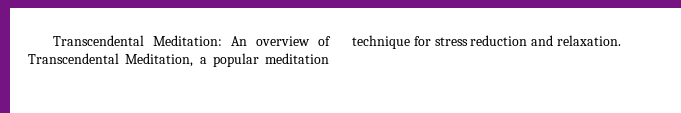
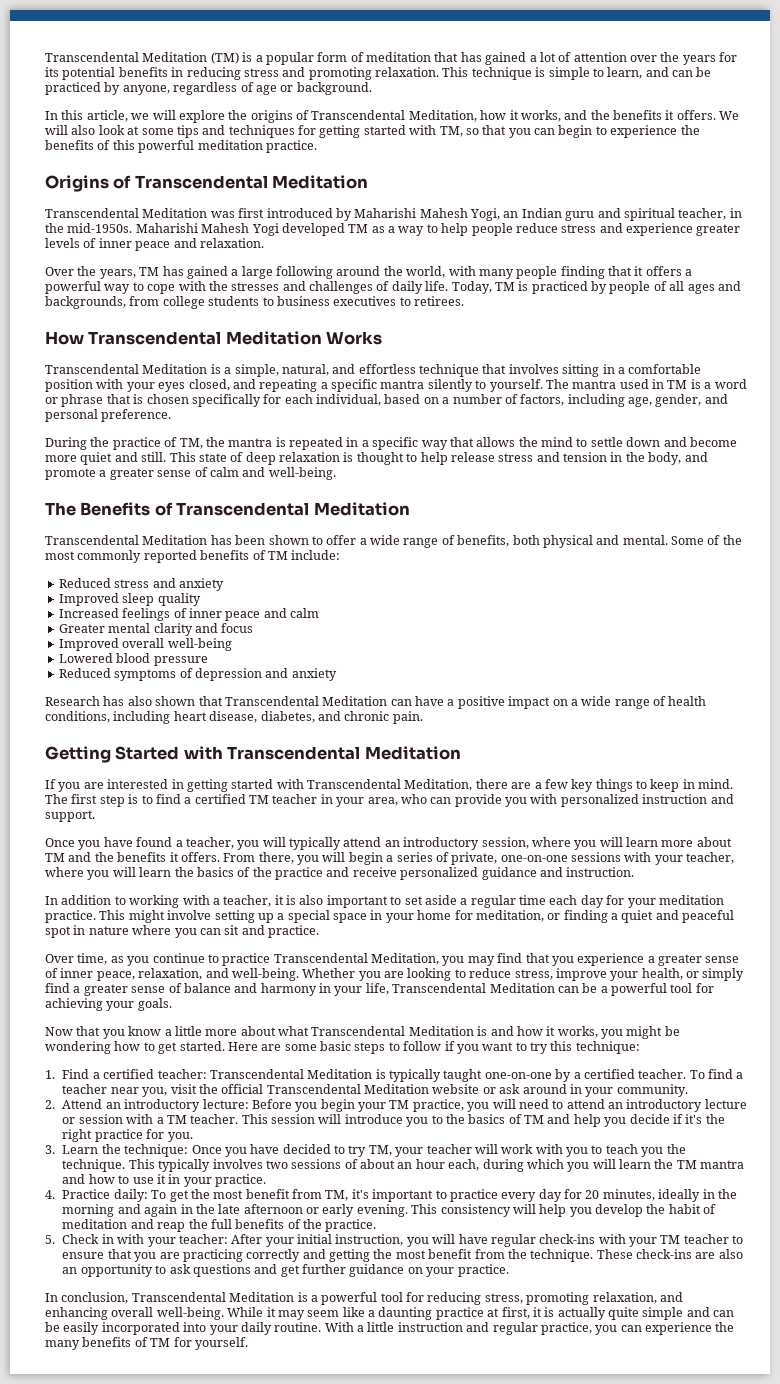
[53,35,331,46] [28,53,329,67] [352,35,621,49] Transcendental Meditation: An overview of Transcendental Meditation, a popular meditation technique for stress reduction and relaxation. -> [45,52,738,65] [45,67,712,80] [45,82,372,95] [45,110,740,123] [45,125,700,138] [45,140,317,153] [45,175,369,192] [45,208,742,221] [45,223,741,236] [45,238,264,251] [45,266,693,279] [45,281,741,294] [45,296,464,309] [45,331,383,345] [45,364,702,377] [45,379,747,392] [45,394,728,407] [45,409,172,422] [45,437,737,450] [45,452,708,465] [45,467,336,480] [45,502,410,516] [45,535,742,548] [45,550,341,563] [58,578,224,591] [58,593,201,606] [58,608,319,621] [58,623,254,636] [58,638,232,651] [58,653,208,666] [58,668,337,681] [45,696,707,709] [45,711,423,724] [45,746,461,763] [45,779,734,792] [45,794,734,807] [45,810,95,822] [45,837,732,850] [45,852,735,865] [45,867,635,880] [45,895,724,908] [45,910,735,923] [45,925,319,938] [45,953,740,966] [45,968,745,981] [45,983,714,996] [45,998,172,1011] [45,1026,680,1039] [45,1041,640,1054] [45,1069,744,1082] [62,1084,688,1097] [45,1099,747,1112] [62,1114,725,1127] [62,1129,193,1142] [45,1144,686,1157] [62,1159,745,1172] [62,1174,267,1187] [45,1189,737,1202] [62,1204,717,1217] [62,1219,377,1232] [45,1234,744,1247] [62,1249,743,1262] [62,1264,509,1277] [45,1292,683,1305] [45,1307,735,1320] [45,1322,735,1335] [45,1337,248,1350] Transcendental Meditation (TM) is a popular form of meditation that has gained a lot of attention over the years for its potential benefits in reducing stress and promoting relaxation. This technique is simple to learn, and can be practiced by anyone, regardless of age or background. // In this article, we will explore the origins of Transcendental Meditation, how it works, and the benefits it offers. We will also look at some tips and techniques for getting started with TM, so that you can begin to experience the benefits of this powerful meditation practice. // Origins of Transcendental Meditation // Transcendental Meditation was first introduced by Maharishi Mahesh Yogi, an Indian guru and spiritual teacher, in the mid-1950s. Maharishi Mahesh Yogi developed TM as a way to help people reduce stress and experience greater levels of inner peace and relaxation. // Over the years, TM has gained a large following around the world, with many people finding that it offers a powerful way to cope with the stresses and challenges of daily life. Today, TM is practiced by people of all ages and backgrounds, from college students to business executives to retirees. // How Transcendental Meditation Works // Transcendental Meditation is a simple, natural, and effortless technique that involves sitting in a comfortable position with your eyes closed, and repeating a specific mantra silently to yourself. The mantra used in TM is a word or phrase that is chosen specifically for each individual, based on a number of factors, including age, gender, and personal preference. // During the practice of TM, the mantra is repeated in a specific way that allows the mind to settle down and become more quiet and still. This state of deep relaxation is thought to help release stress and tension in the body, and promote a greater sense of calm and well-being. // The Benefits of Transcendental Meditation // Transcendental Meditation has been shown to offer a wide range of benefits, both physical and mental. Some of the most commonly reported benefits of TM include: // Reduced stress and anxiety // Improved sleep quality // Increased feelings of inner peace and calm // Greater mental clarity and focus // Improved overall well-being // Lowered blood pressure // Reduced symptoms of depression and anxiety // Research has also shown that Transcendental Meditation can have a positive impact on a wide range of health conditions, including heart disease, diabetes, and chronic pain. // Getting Started with Transcendental Meditation // If you are interested in getting started with Transcendental Meditation, there are a few key things to keep in mind. The first step is to find a certified TM teacher in your area, who can provide you with personalized instruction and support. // Once you have found a teacher, you will typically attend an introductory session, where you will learn more about TM and the benefits it offers. From there, you will begin a series of private, one-on-one sessions with your teacher, where you will learn the basics of the practice and receive personalized guidance and instruction. // In addition to working with a teacher, it is also important to set aside a regular time each day for your meditation practice. This might involve setting up a special space in your home for meditation, or finding a quiet and peaceful spot in nature where you can sit and practice. // Over time, as you continue to practice Transcendental Meditation, you may find that you experience a greater sense of inner peace, relaxation, and well-being. Whether you are looking to reduce stress, improve your health, or simply find a greater sense of balance and harmony in your life, Transcendental Meditation can be a powerful tool for achieving your goals. // Now that you know a little more about what Transcendental Meditation is and how it works, you might be wondering how to get started. Here are some basic steps to follow if you want to try this technique: // 1. Find a certified teacher: Transcendental Meditation is typically taught one-on-one by a certified teacher. To find a teacher near you, visit the official Transcendental Meditation website or ask around in your community. // 2. Attend an introductory lecture: Before you begin your TM practice, you will need to attend an introductory lecture or session with a TM teacher. This session will introduce you to the basics of TM and help you decide if it's the right practice for you. // 3. Learn the technique: Once you have decided to try TM, your teacher will work with you to teach you the technique. This typically involves two sessions of about an hour each, during which you will learn the TM mantra and how to use it in your practice. // 4. Practice daily: To get the most benefit from TM, it's important to practice every day for 20 minutes, ideally in the morning and again in the late afternoon or early evening. This consistency will help you develop the habit of meditation and reap the full benefits of the practice. // 5. Check in with your teacher: After your initial instruction, you will have regular check-ins with your TM teacher to ensure that you are practicing correctly and getting the most benefit from the technique. These check-ins are also an opportunity to ask questions and get further guidance on your practice. // In conclusion, Transcendental Meditation is a powerful tool for reducing stress, promoting relaxation, and enhancing overall well-being. While it may seem like a daunting practice at first, it is actually quite simple and can be easily incorporated into your daily routine. With a little instruction and regular practice, you can experience the many benefits of TM for yourself.

